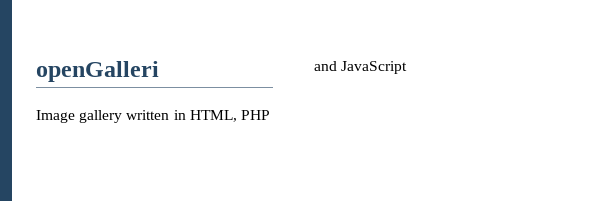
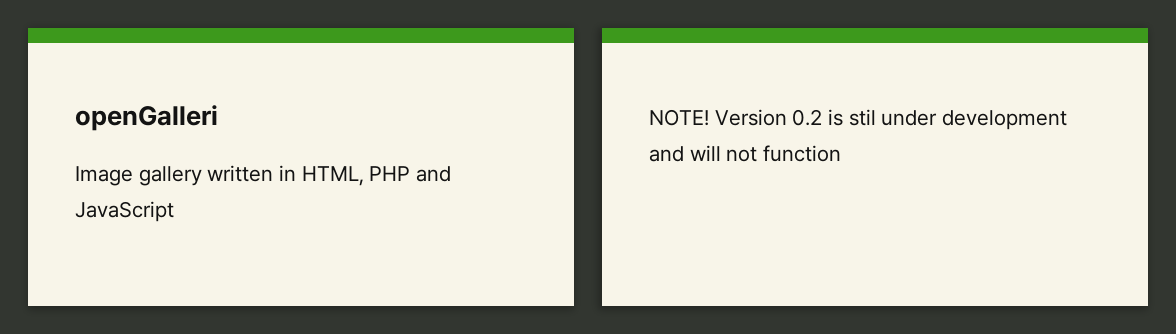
(408, 67) none -> [649,109,1068,130] [649,145,842,162] // NOTE! Version 0.2 is stil under development and will not function

